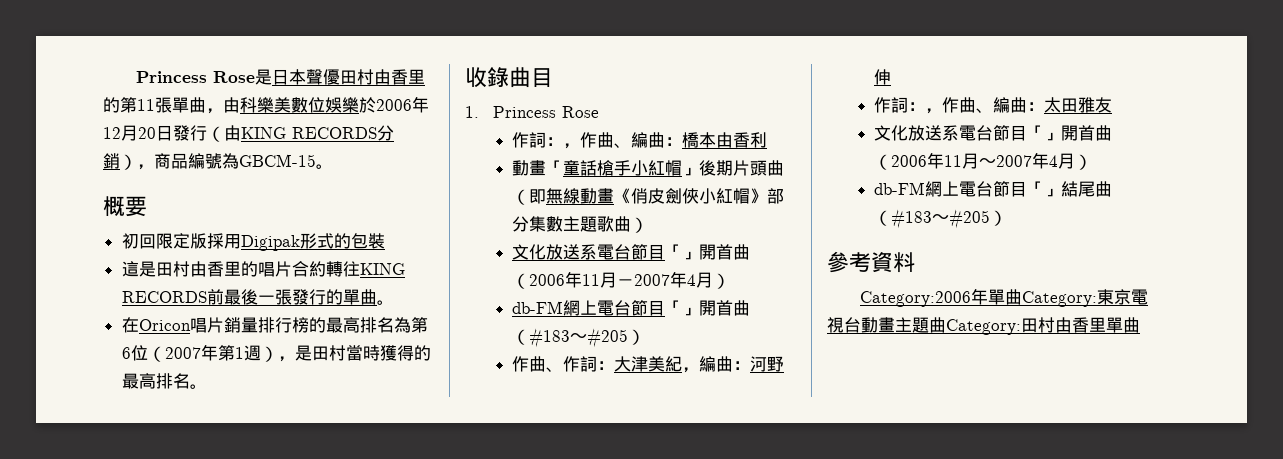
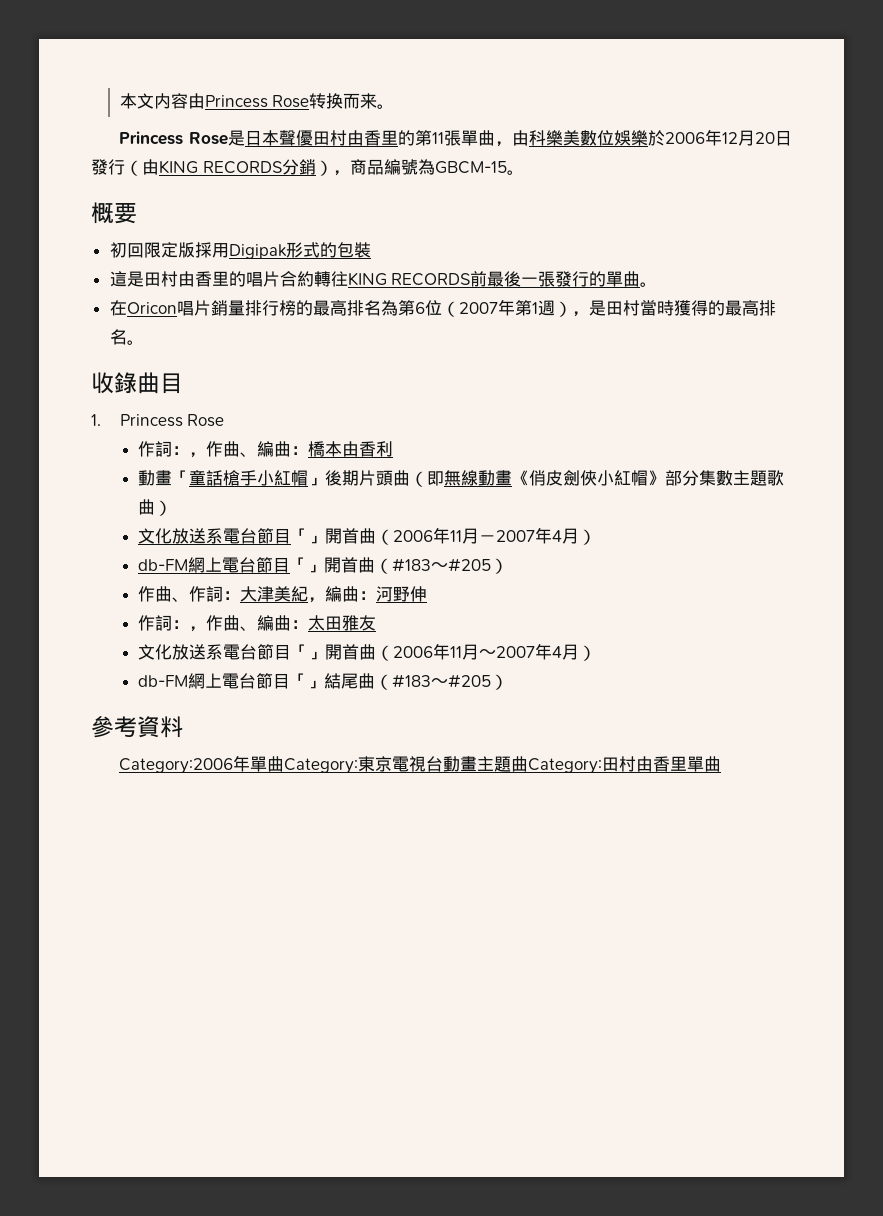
(135, 77) none -> [119,93,395,109] 本文内容由Princess Rose转换而来。 //

